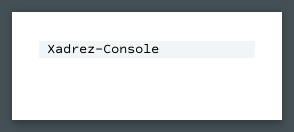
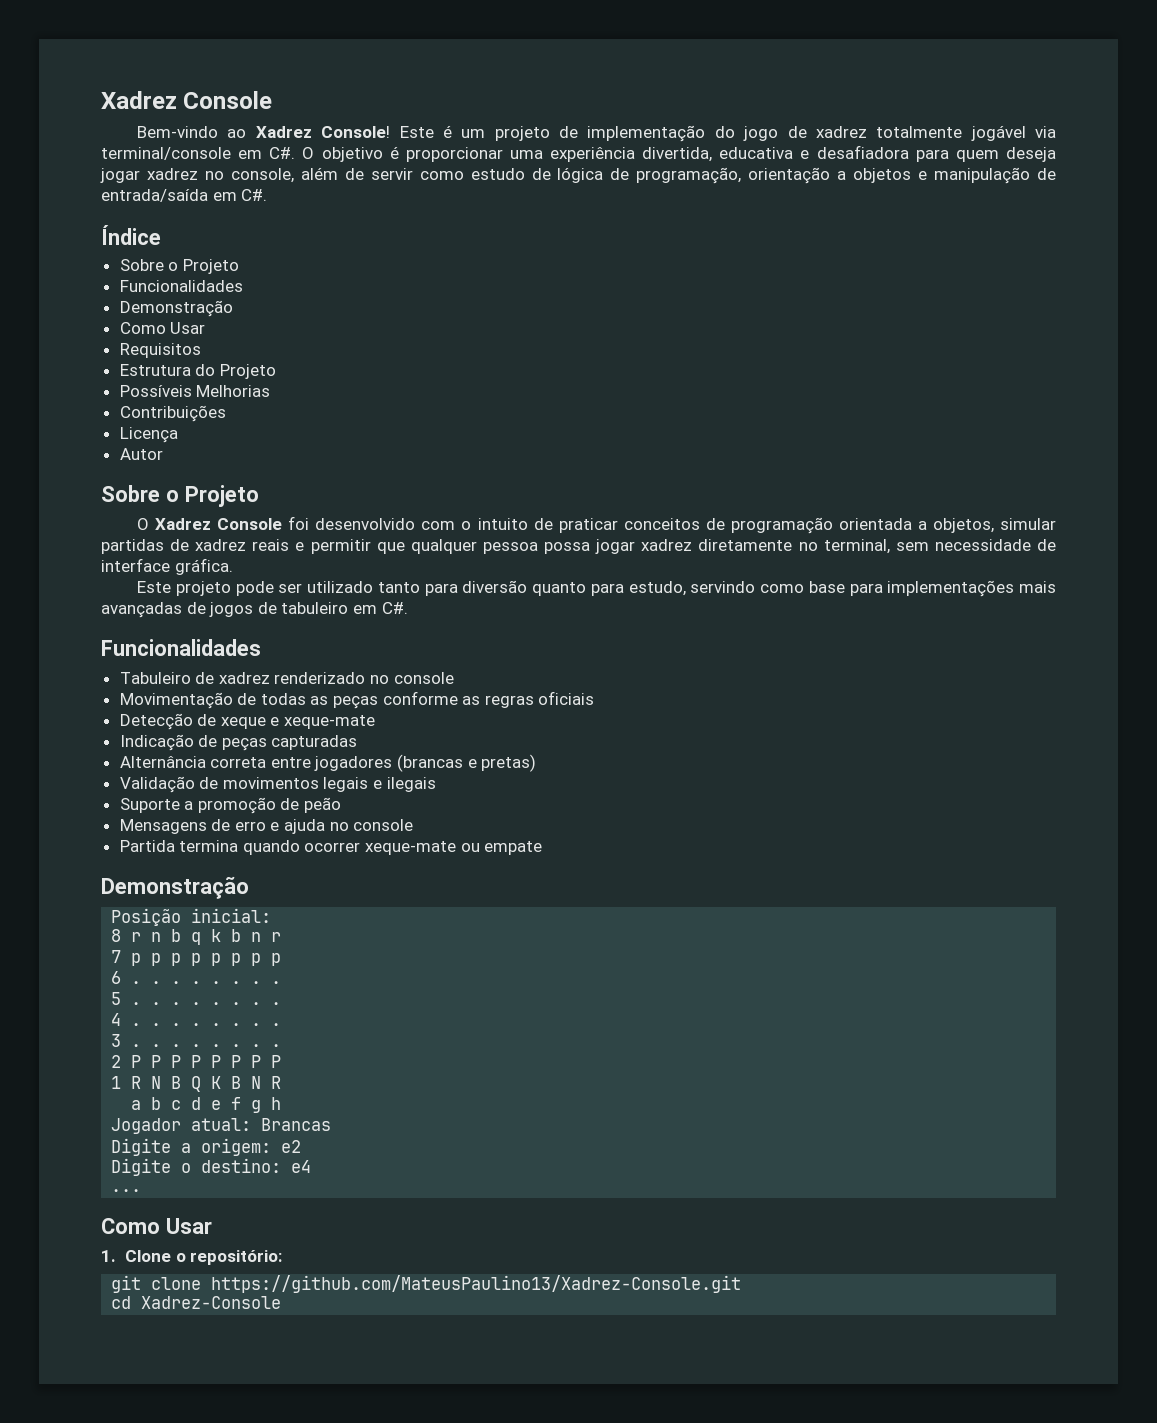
(46, 48) none -> [101,91,273,109] [137,125,1056,142] [101,145,1056,162] [100,167,1057,184] [101,189,268,202] [101,225,161,245] [119,259,239,274] [119,280,243,292] [119,300,233,317] [119,322,206,334] [119,343,201,358] [119,364,276,379] [119,385,271,397] [119,405,226,422] [119,427,178,443] [119,448,163,460] [101,485,259,507] [137,516,1056,534] [101,539,1056,554] [101,558,233,575] [137,580,1056,597] [101,602,408,618] [101,639,261,656] [119,672,454,684] [119,691,595,709] [119,713,376,730] [119,734,358,751] [119,754,537,772] [119,776,436,793] [119,797,342,814] [119,819,414,834] [119,840,543,855] [101,876,249,899] [111,908,272,926] [111,929,282,945] [111,950,282,966] [111,971,282,984] [111,992,282,1005] [111,1013,282,1026] [111,1034,282,1047] [111,1055,282,1068] [111,1076,282,1092] [131,1097,282,1113] [111,1118,332,1134] [111,1138,302,1156] [111,1158,312,1176] [111,1189,142,1192] [101,1218,212,1234] [101,1250,283,1265] [111,1275,742,1293] [111,1296,132,1309] Xadrez Console // Bem-vindo ao Xadrez Console! Este é um projeto de implementação do jogo de xadrez totalmente jogável via terminal/console em C#. O objetivo é proporcionar uma experiência divertida, educativa e desafiadora para quem deseja jogar xadrez no console, além de servir como estudo de lógica de programação, orientação a objetos e manipulação de entrada/saída em C#. // Índice // Sobre o Projeto // Funcionalidades // Demonstração // Como Usar // Requisitos // Estrutura do Projeto // Possíveis Melhorias // Contribuições // Licença // Autor // Sobre o Projeto // O Xadrez Console foi desenvolvido com o intuito de praticar conceitos de programação orientada a objetos, simular partidas de xadrez reais e permitir que qualquer pessoa possa jogar xadrez diretamente no terminal, sem necessidade de interface gráfica. // Este projeto pode ser utilizado tanto para diversão quanto para estudo, servindo como base para implementações mais avançadas de jogos de tabuleiro em C#. // Funcionalidades // Tabuleiro de xadrez renderizado no console // Movimentação de todas as peças conforme as regras oficiais // Detecção de xeque e xeque-mate // Indicação de peças capturadas // Alternância correta entre jogadores (brancas e pretas) // Validação de movimentos legais e ilegais // Suporte a promoção de peão // Mensagens de erro e ajuda no console // Partida termina quando ocorrer xeque-mate ou empate // Demonstração // Posição inicial: // 8 r n b q k b n r // 7 p p p p p p p p // 6 . . . . . . . . // 5 . . . . . . . . // 4 . . . . . . . . // 3 . . . . . . . . // 2 P P P P P P P P // 1 R N B Q K B N R // a b c d e f g h // Jogador atual: Brancas // Digite a origem: e2 // Digite o destino: e4 // ... // Como Usar // 1. Clone o repositório: // git clone https://github.com/MateusPaulino13/Xadrez-Console.git // cd

